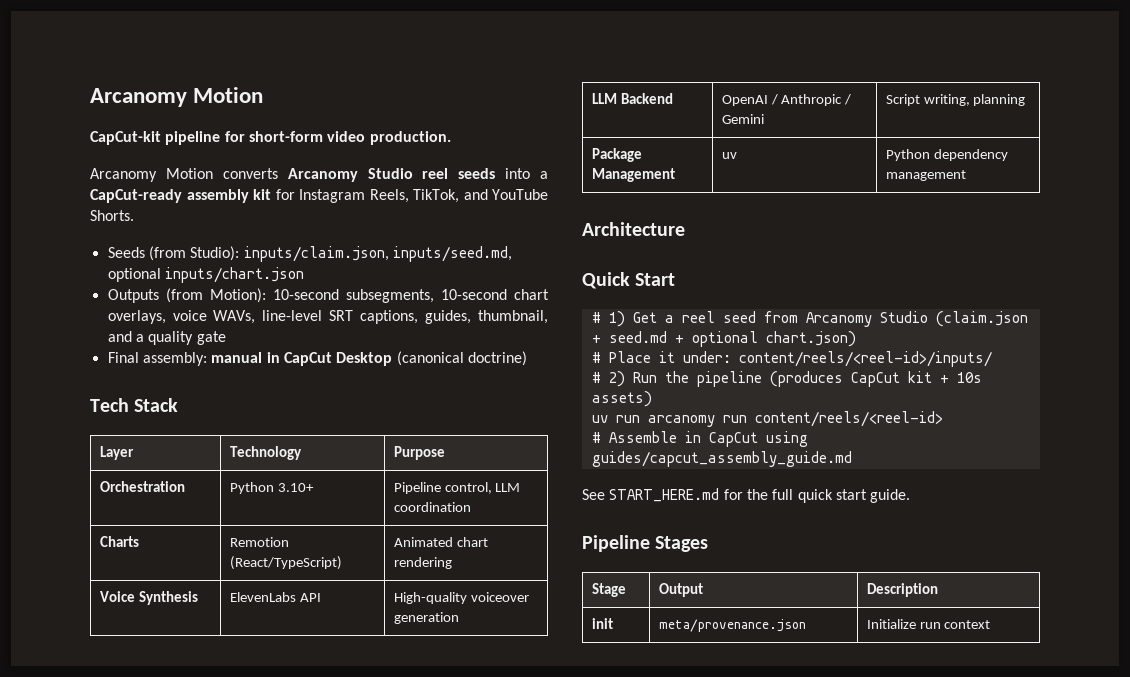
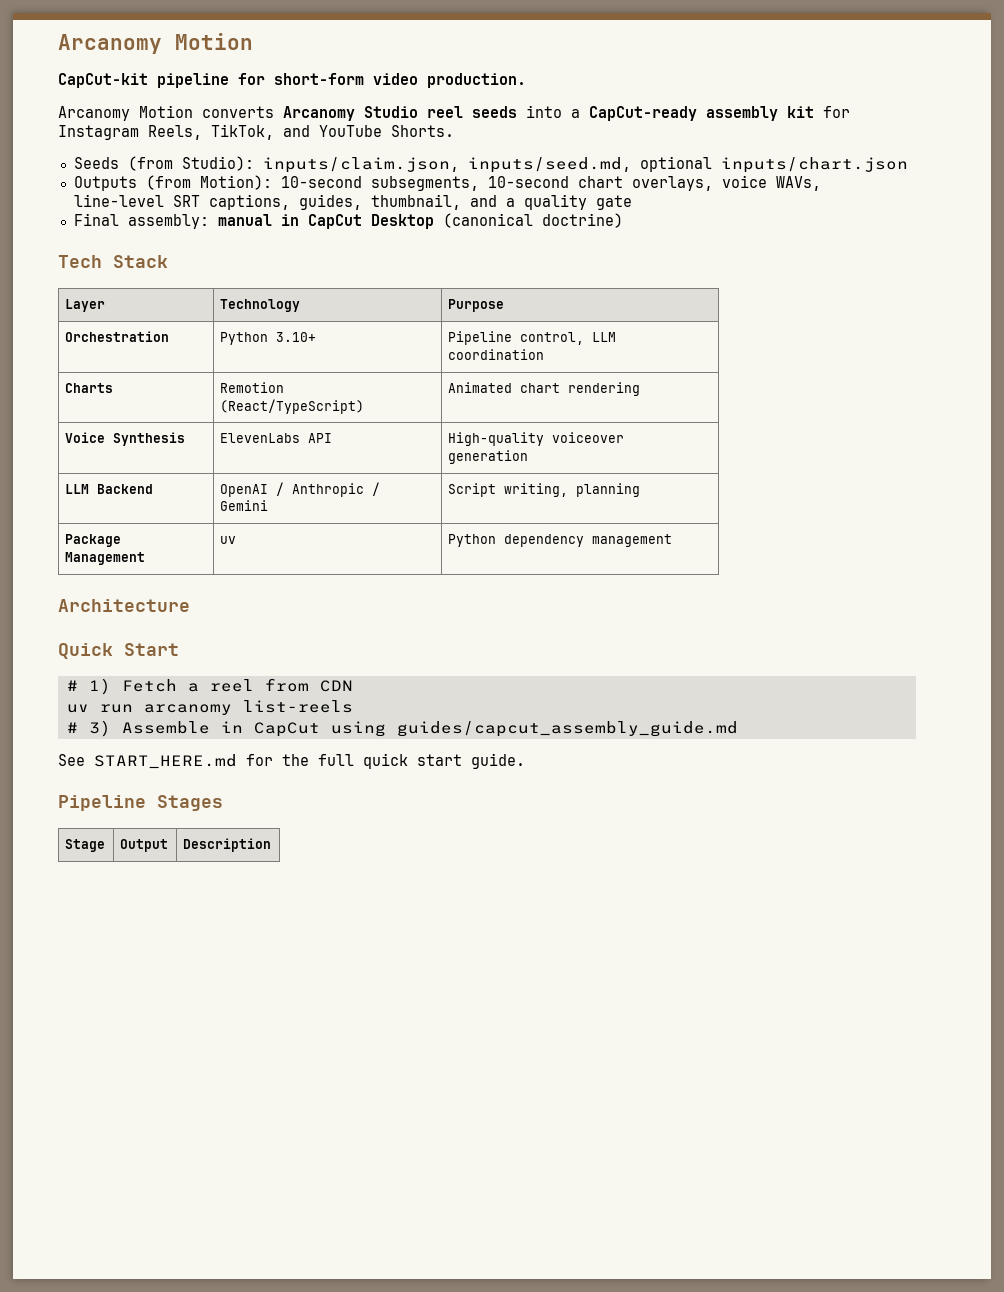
[632,312,657,323] Get -> [121,679,177,692] Fetch
[722,311,1028,327] [591,331,856,347] [591,351,992,367] [591,371,982,387] [591,391,652,407] seed from Arcanomy Studio (claim.json + seed.md + optional chart.json) // # Place it under: content/reels/<reel-id>/inputs/ // # 2) Run the pipeline (produces CapCut kit + 10s assets) -> [264,678,353,692] from CDN
[722,411,943,427] [591,432,601,443] run content/reels/<reel-id> // # -> [242,700,353,713] [66,720,111,737] list-reels // # 3)
[591,618,613,629] [658,619,806,632] [866,619,991,629] // init | meta/provenance.json | Initialize run context -> (272, 845) none

